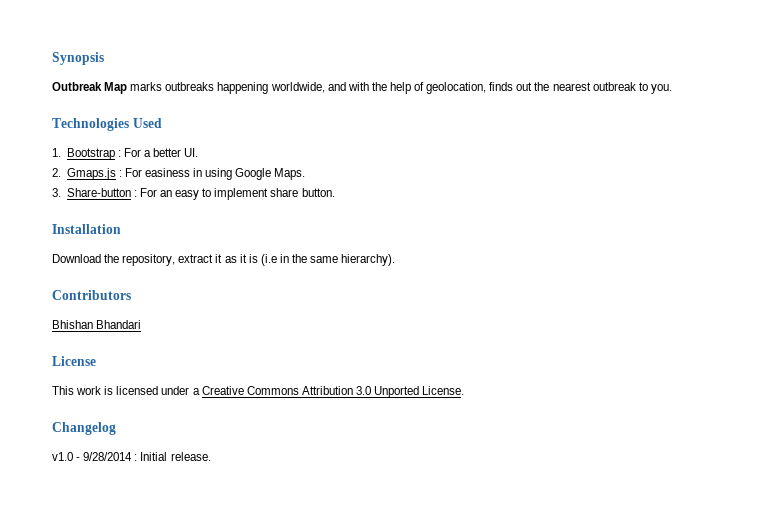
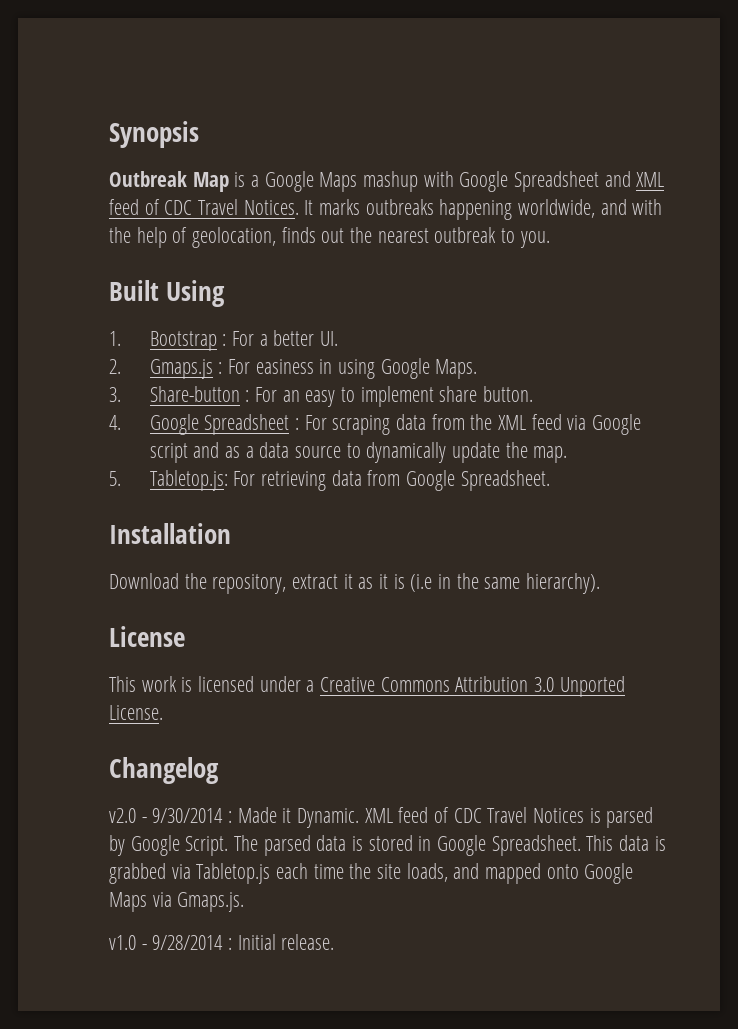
(128, 88) none -> [234,171,665,192] [109,199,314,215] is a Google Maps mashup with Google Spreadsheet and XML feed of CDC Travel Notices. It
[52,118,162,131] Technologies Used -> [109,280,226,307] Built Using
(335, 192) none -> [109,414,641,435] [149,442,568,463] [109,470,550,491] // 4. Google Spreadsheet : For scraping data from the XML feed via Google script and as a data source to dynamically update the map. // 5. Tabletop.js: For retrieving data from Google Spreadsheet.
[52,290,131,300] [52,320,142,329] // Contributors // Bhishan Bhandari -> (601, 583) none
(116, 428) none -> [109,807,654,828] [109,835,666,856] [109,863,634,884] [109,892,245,912] // v2.0 - 9/30/2014 : Made it Dynamic. XML feed of CDC Travel Notices is parsed by Google Script. The parsed data is stored in Google Spreadsheet. This data is grabbed via Tabletop.js each time the site loads, and mapped onto Google Maps via Gmaps.js.

